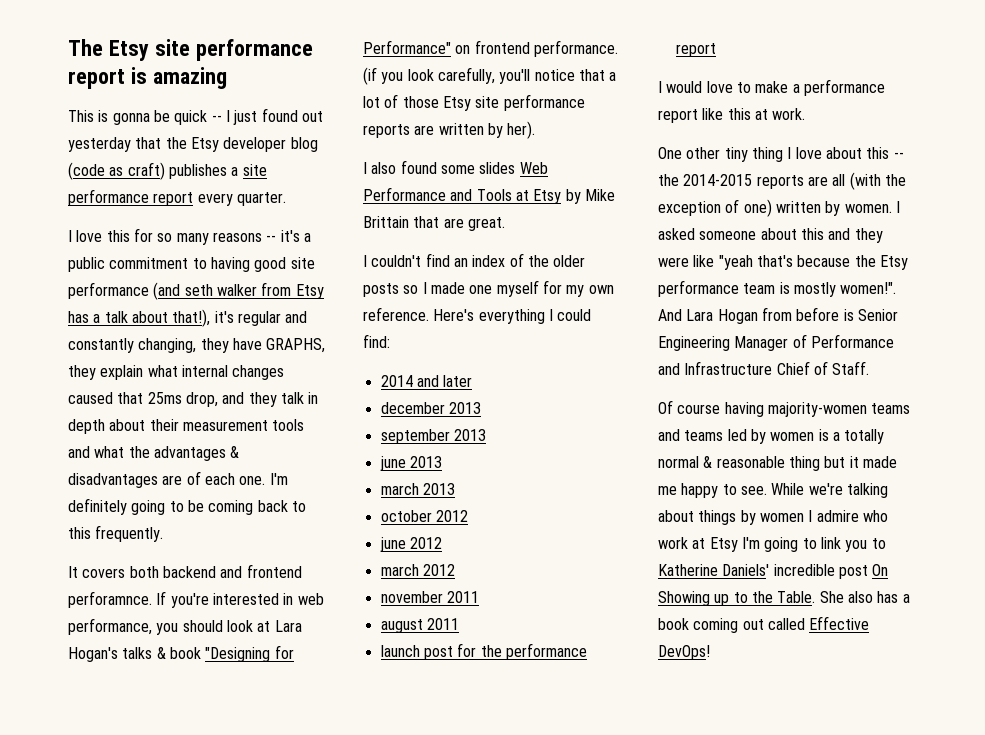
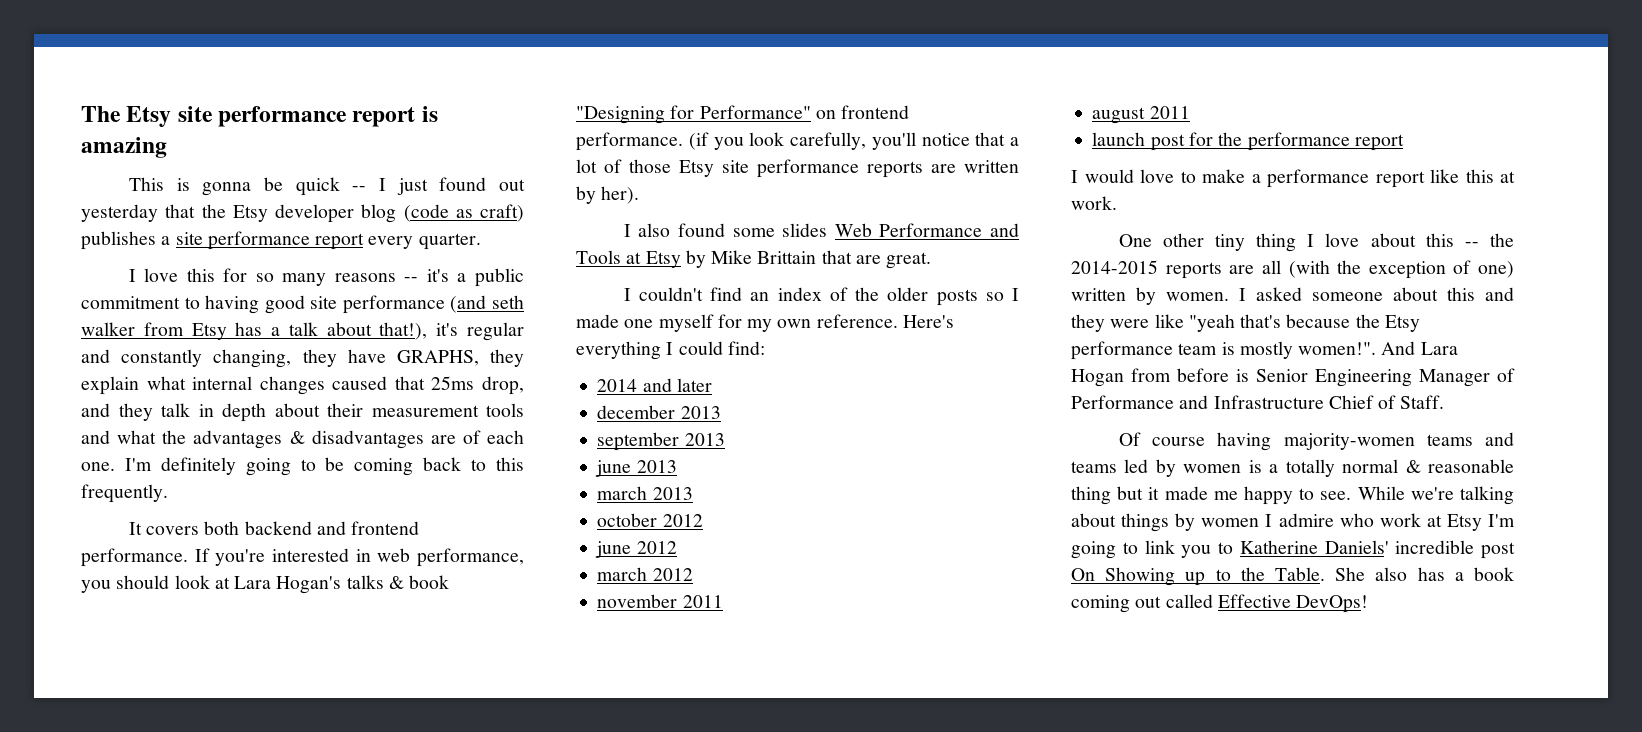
[68,591,152,608] perforamnce. -> [81,548,188,567] performance.

